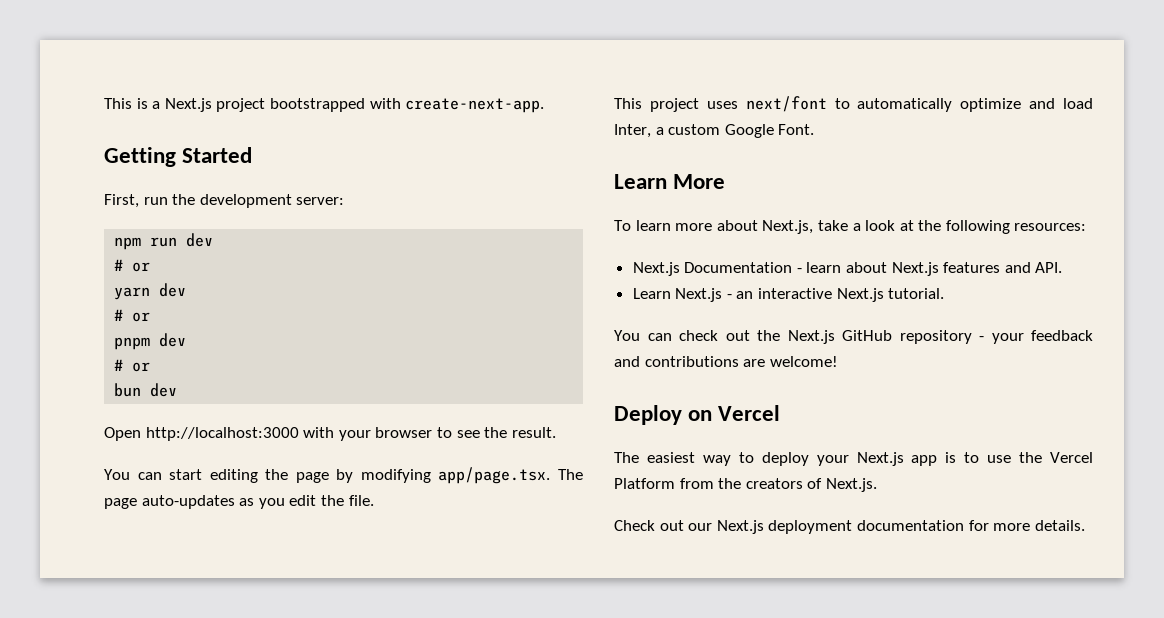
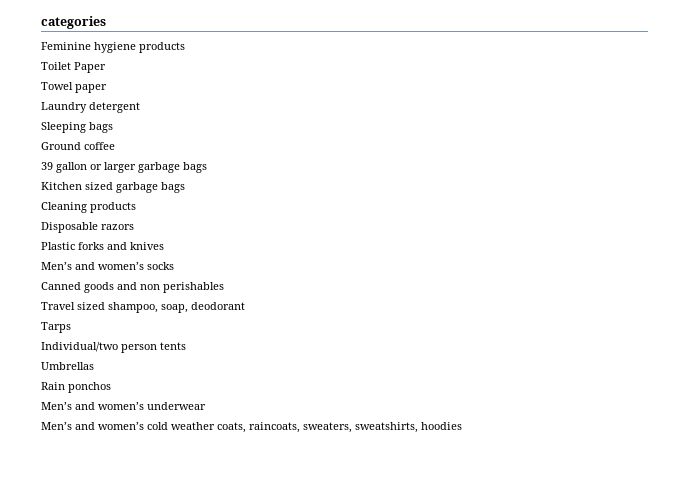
[104,98,545,113] [104,147,253,167] [104,194,345,208] [114,233,214,250] [114,259,151,272] [114,283,187,300] [114,309,151,322] [114,333,187,350] [114,359,151,372] [114,383,178,397] [104,427,556,441] [104,467,583,484] [104,495,374,509] [614,96,1093,112] [614,124,815,138] [614,174,726,189] [614,220,1087,234] [632,262,1063,276] [632,288,945,302] [614,330,1093,344] [614,356,838,367] [614,405,781,425] [614,452,1093,466] [614,478,877,492] [614,520,1085,534] This is a Next.js project bootstrapped with create-next-app. // Getting Started // First, run the development server: // npm run dev // # or // yarn dev // # or // pnpm dev // # or // bun dev // Open http://localhost:3000 with your browser to see the result. // You can start editing the page by modifying app/page.tsx. The page auto-updates as you edit the file. // This project uses next/font to automatically optimize and load Inter, a custom Google Font. // Learn More // To learn more about Next.js, take a look at the following resources: // Next.js Documentation - learn about Next.js features and API. // Learn Next.js - an interactive Next.js tutorial. // You can check out the Next.js GitHub repository - your feedback and contributions are welcome! // Deploy on Vercel // The easiest way to deploy your Next.js app is to use the Vercel Platform from the creators of Next.js. // Check out our Next.js deployment documentation for more details. -> [41,16,106,29] [41,42,185,53] [41,62,106,73] [41,82,107,93] [41,102,140,113] [41,122,113,133] [41,142,115,150] [41,162,207,173] [41,182,185,193] [41,202,136,213] [41,222,134,233] [41,242,164,250] [41,262,174,270] [41,282,224,293] [41,302,245,313] [41,322,71,333] [41,342,186,353] [41,362,94,370] [41,382,111,393] [41,402,206,410] [41,422,462,433] categories // Feminine hygiene products // Toilet Paper // Towel paper // Laundry detergent // Sleeping bags // Ground coffee // 39 gallon or larger garbage bags // Kitchen sized garbage bags // Cleaning products // Disposable razors // Plastic forks and knives // Men’s and women’s socks // Canned goods and non perishables // Travel sized shampoo, soap, deodorant // Tarps // Individual/two person tents // Umbrellas // Rain ponchos // Men’s and women’s underwear // Men’s and women’s cold weather coats, raincoats, sweaters, sweatshirts, hoodies

